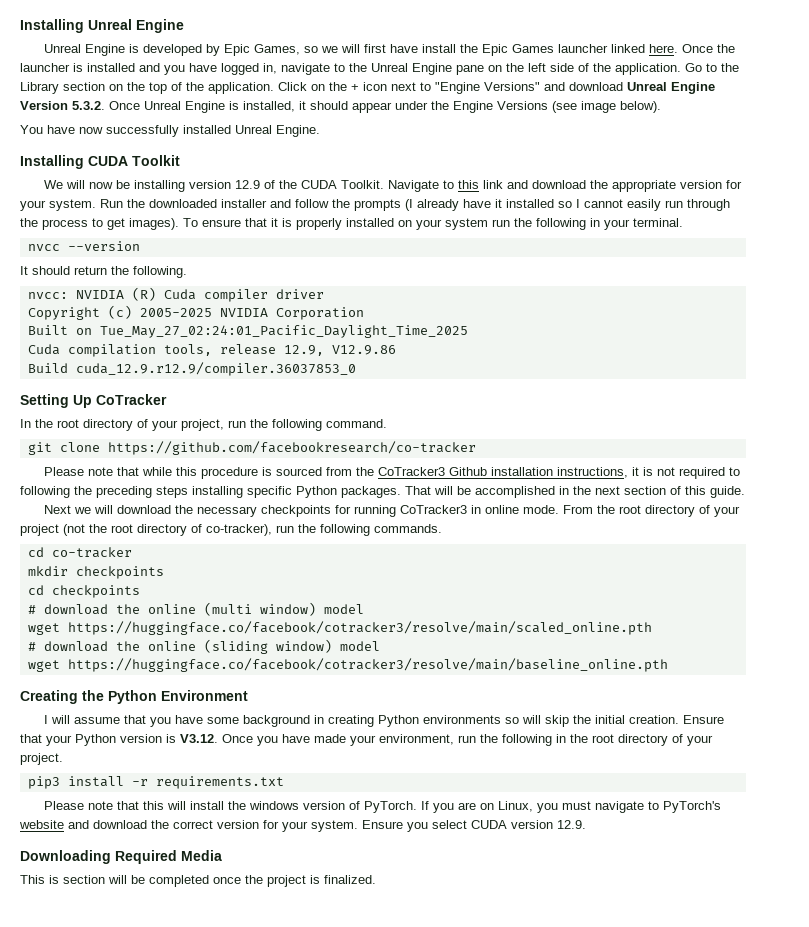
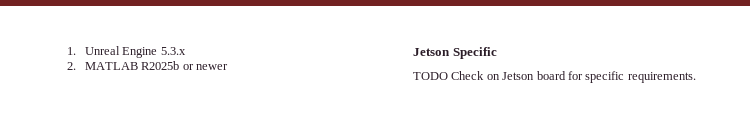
[20,19,184,33] [44,44,736,56] [20,63,739,75] [20,82,715,94] [20,101,661,113] [20,125,320,137] [20,155,180,169] [44,180,743,192] [20,199,730,211] [20,218,683,230] [27,241,140,251] [20,266,187,278] [27,287,324,302] [27,305,364,320] [27,325,468,338] [27,344,396,357] [27,362,356,376] [20,394,167,408] [20,419,387,431] [27,441,476,455] [44,467,741,479] [20,486,745,498] [44,505,741,517] [20,524,442,536] [27,547,132,558] [27,566,164,579] [27,585,140,598] [27,602,364,616] [27,621,652,635] [27,639,380,654] [27,658,668,672] [20,690,248,704] [44,715,725,727] [20,734,713,746] [20,753,63,765] [27,776,284,789] [44,801,722,813] [19,820,586,832] [20,850,222,864] [20,875,376,887] Installing Unreal Engine // Unreal Engine is developed by Epic Games, so we will first have install the Epic Games launcher linked here. Once the launcher is installed and you have logged in, navigate to the Unreal Engine pane on the left side of the application. Go to the Library section on the top of the application. Click on the + icon next to "Engine Versions" and download Unreal Engine Version 5.3.2. Once Unreal Engine is installed, it should appear under the Engine Versions (see image below). // You have now successfully installed Unreal Engine. // Installing CUDA Toolkit // We will now be installing version 12.9 of the CUDA Toolkit. Navigate to this link and download the appropriate version for your system. Run the downloaded installer and follow the prompts (I already have it installed so I cannot easily run through the process to get images). To ensure that it is properly installed on your system run the following in your terminal. // nvcc --version // It should return the following. // nvcc: NVIDIA (R) Cuda compiler driver // Copyright (c) 2005-2025 NVIDIA Corporation // Built on Tue_May_27_02:24:01_Pacific_Daylight_Time_2025 // Cuda compilation tools, release 12.9, V12.9.86 // Build cuda_12.9.r12.9/compiler.36037853_0 // Setting Up CoTracker // In the root directory of your project, run the following command. // git clone https://github.com/facebookresearch/co-tracker // Please note that while this procedure is sourced from the CoTracker3 Github installation instructions, it is not required to following the preceding steps installing specific Python packages. That will be accomplished in the next section of this guide. // Next we will download the necessary checkpoints for running CoTracker3 in online mode. From the root directory of your project (not the root directory of co-tracker), run the following commands. // cd co-tracker // mkdir checkpoints // cd checkpoints // # download the online (multi window) model // wget https://huggingface.co/facebook/cotracker3/resolve/main/scaled_online.pth // # download the online (sliding window) model // wget https://huggingface.co/facebook/cotracker3/resolve/main/baseline_online.pth // Creating the Python Environment // I will assume that you have some background in creating Python environments so will skip the initial creation. Ensure that your Python version is V3.12. Once you have made your environment, run the following in the root directory of your project. // pip3 install -r requirements.txt // Please note that this will install the windows version of PyTorch. If you are on Linux, you must navigate to PyTorch's website and download the correct version for your system. Ensure you select CUDA version 12.9. // Downloading Required Media // This is section will be completed once the project is finalized. -> [67,46,186,58] [67,61,229,70] [413,47,497,59] [413,71,696,83] 1. Unreal Engine 5.3.x // 2. MATLAB R2025b or newer // Jetson Specific // TODO Check on Jetson board for specific requirements.

